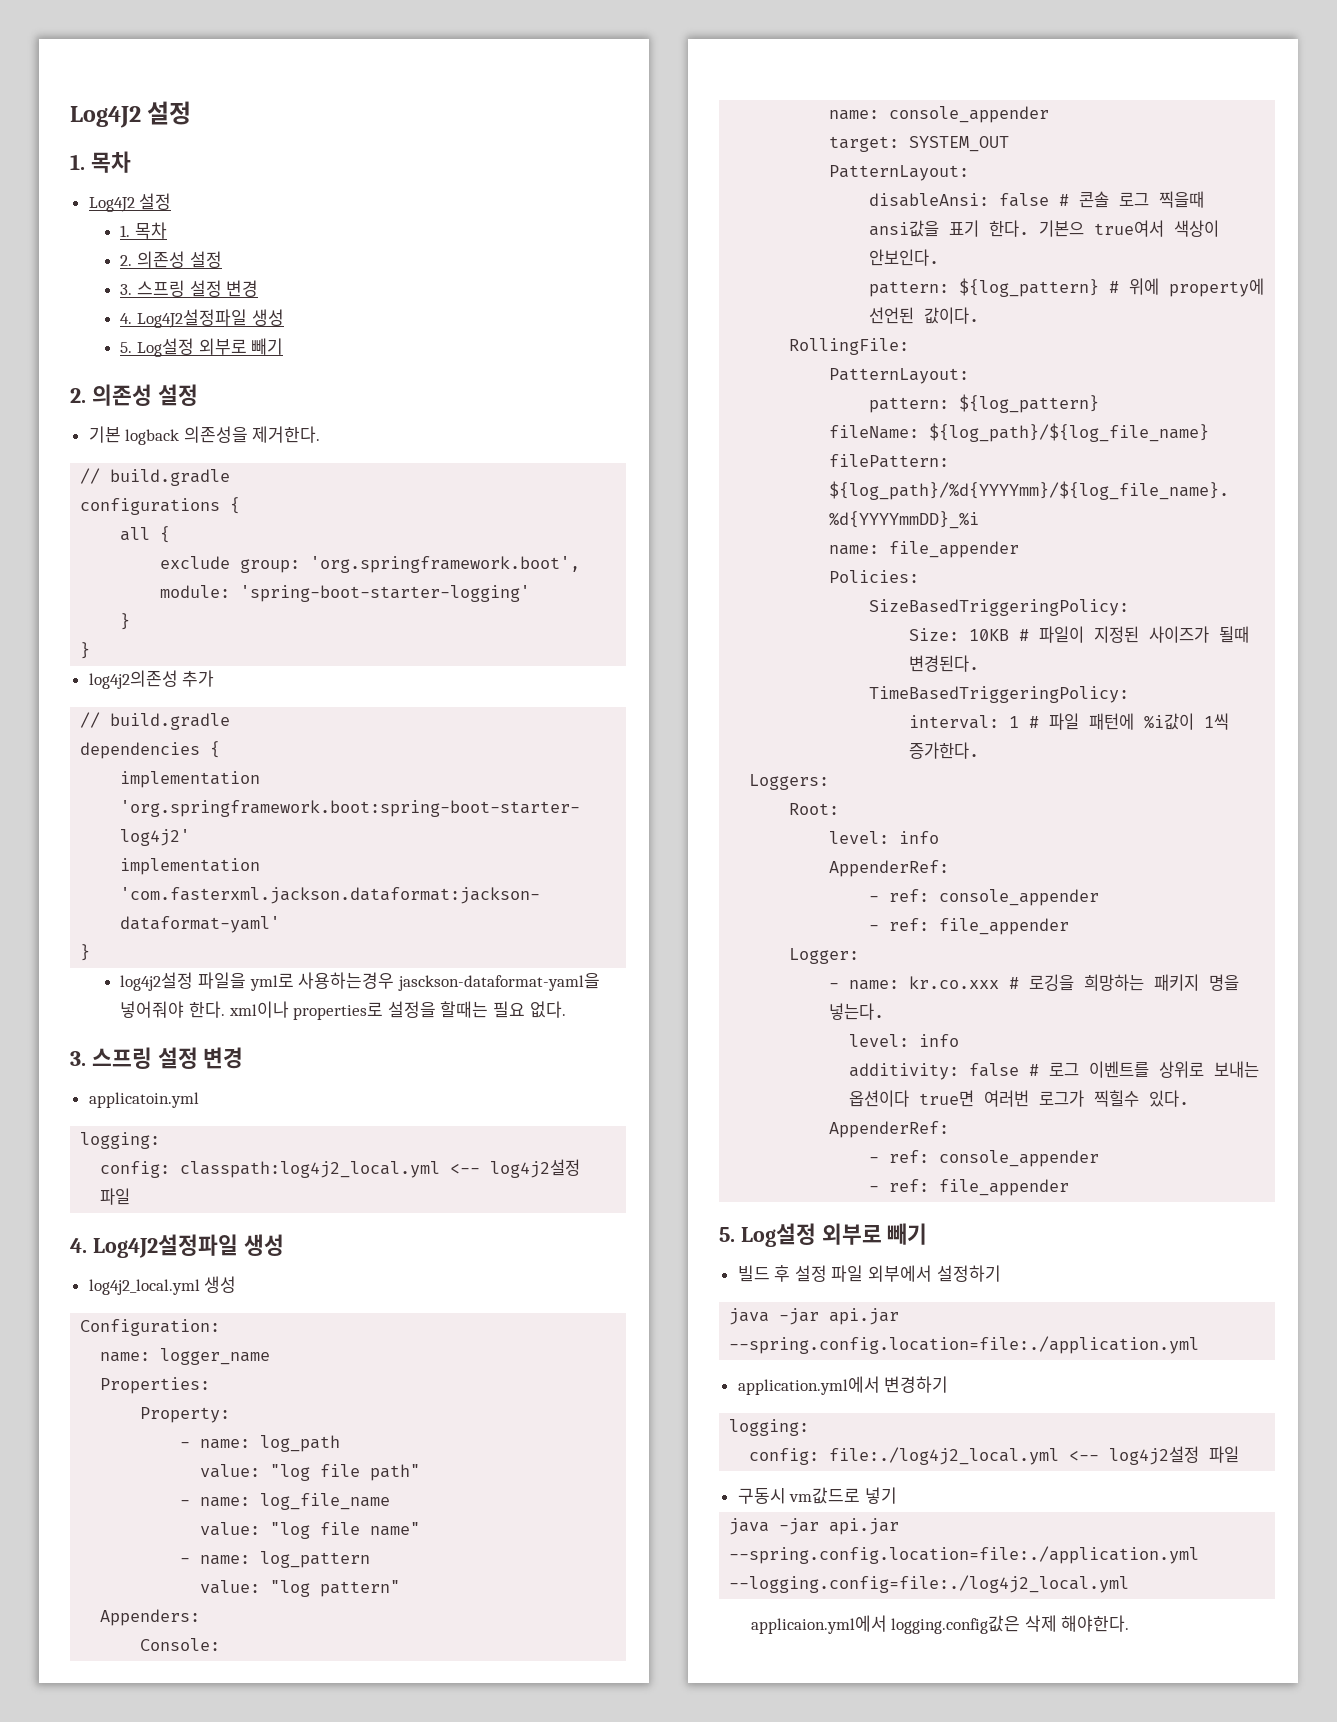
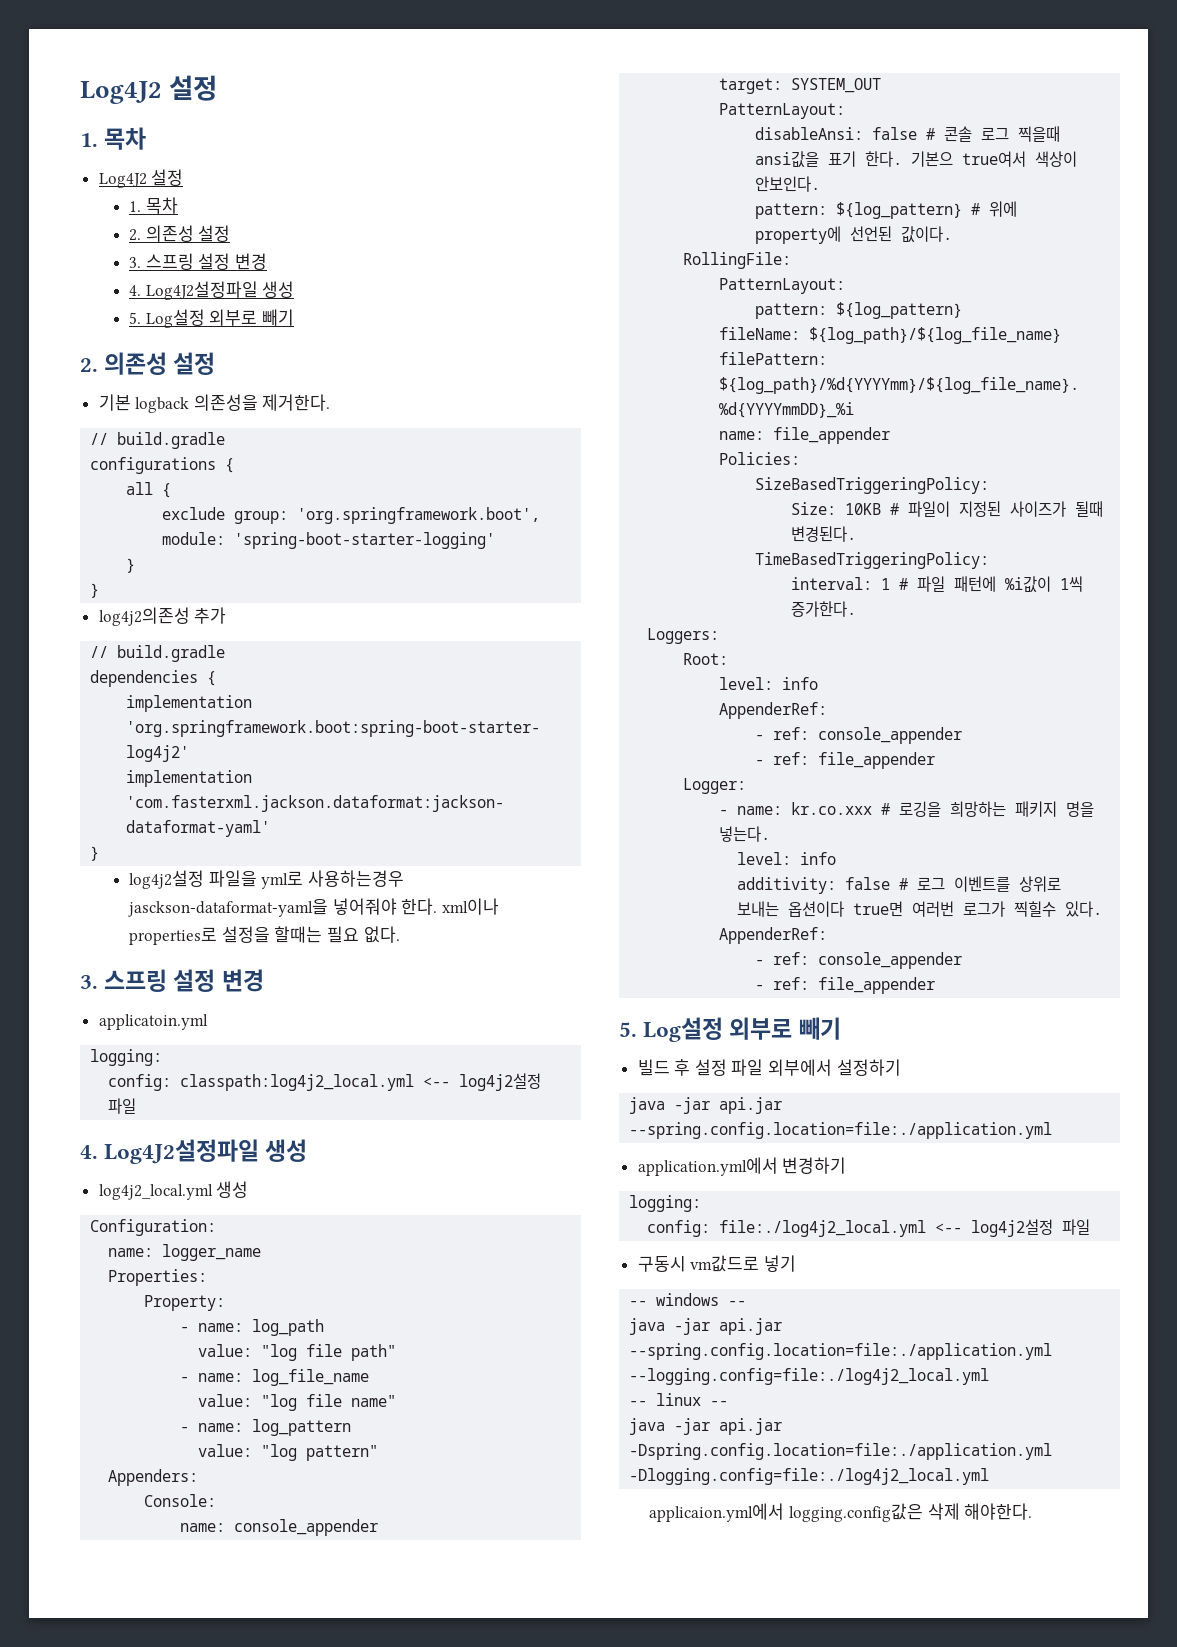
(897, 1495) none -> [629,1293,747,1306] // -- windows --
(1130, 1584) none -> [629,1393,729,1406] [629,1418,783,1435] [629,1443,1053,1460] [629,1468,990,1485] // -- linux -- // java -jar api.jar -Dspring.config.location=file:./application.yml -Dlogging.config=file:./log4j2_local.yml

